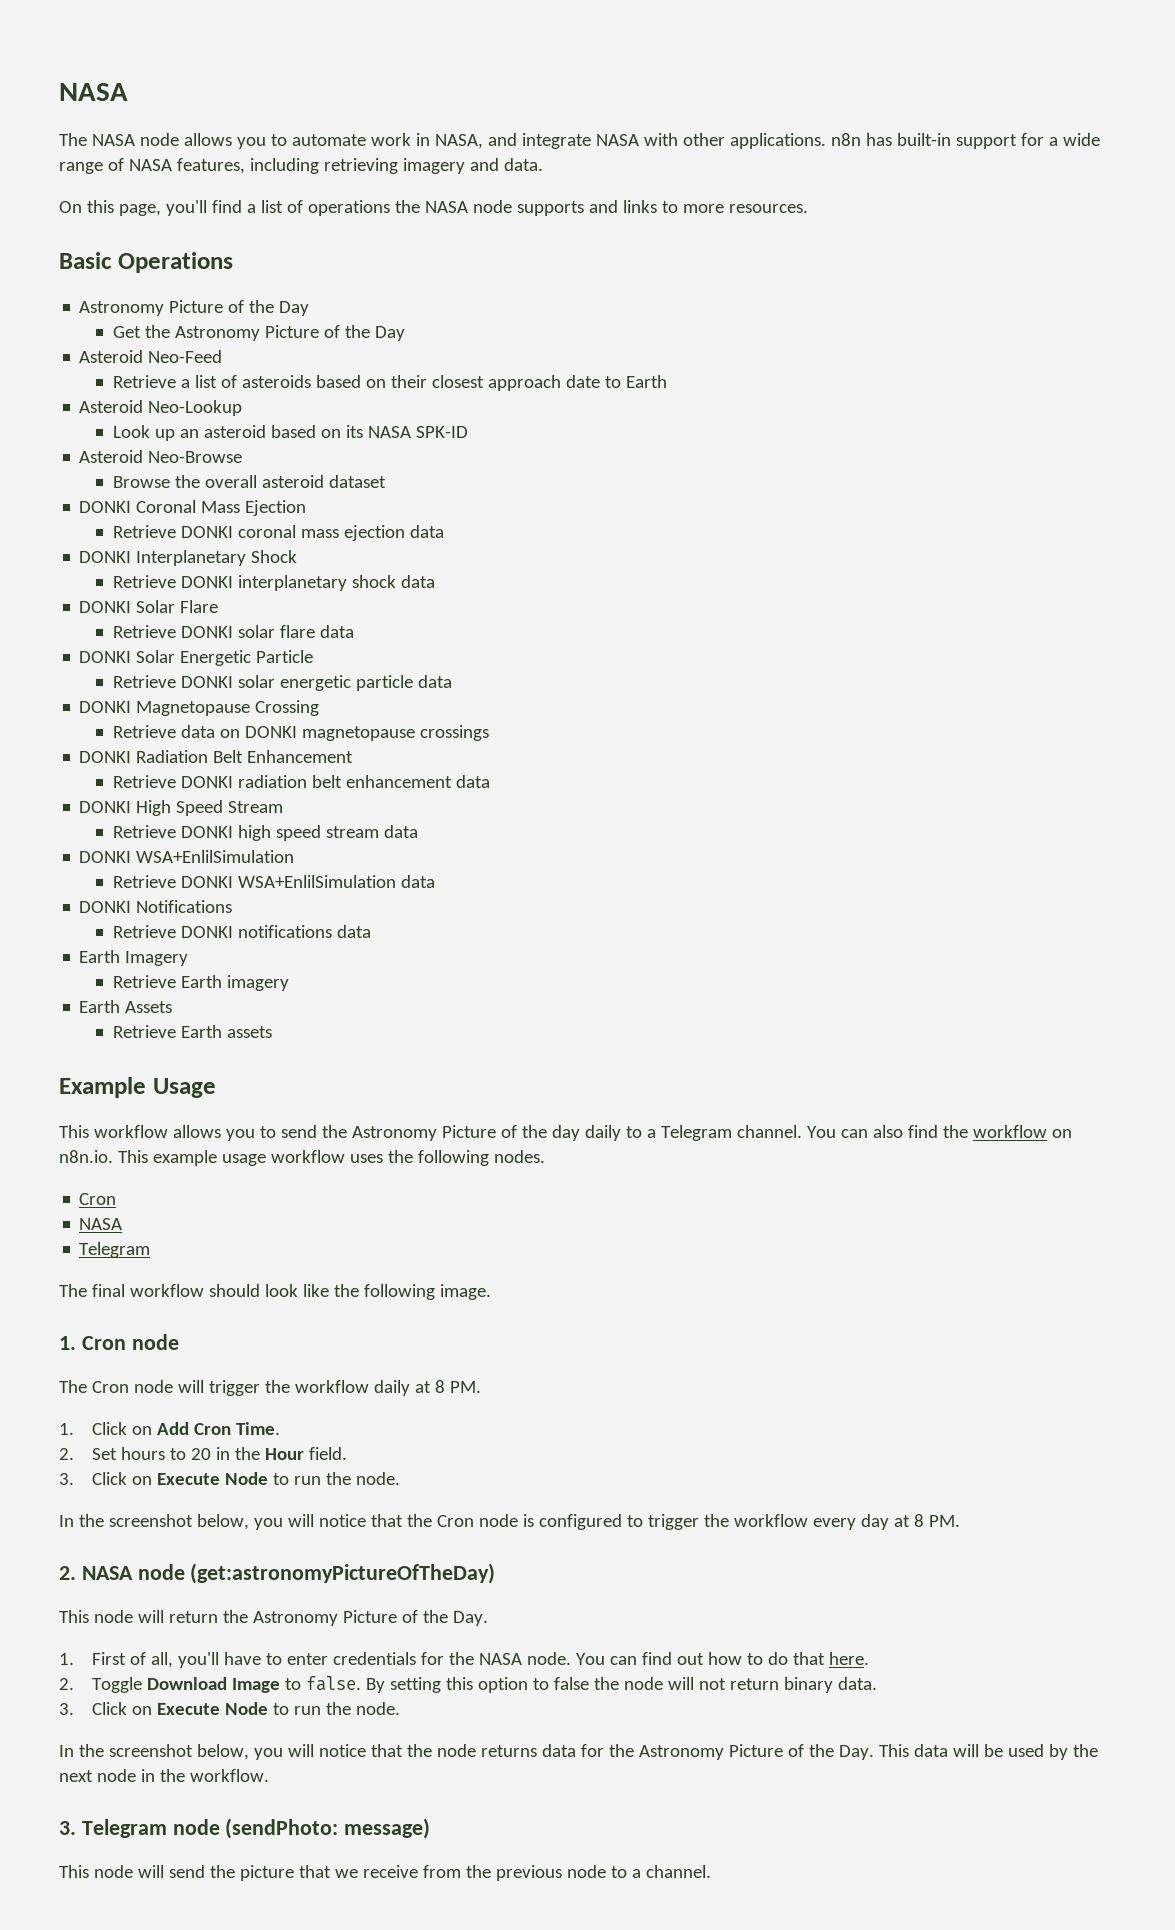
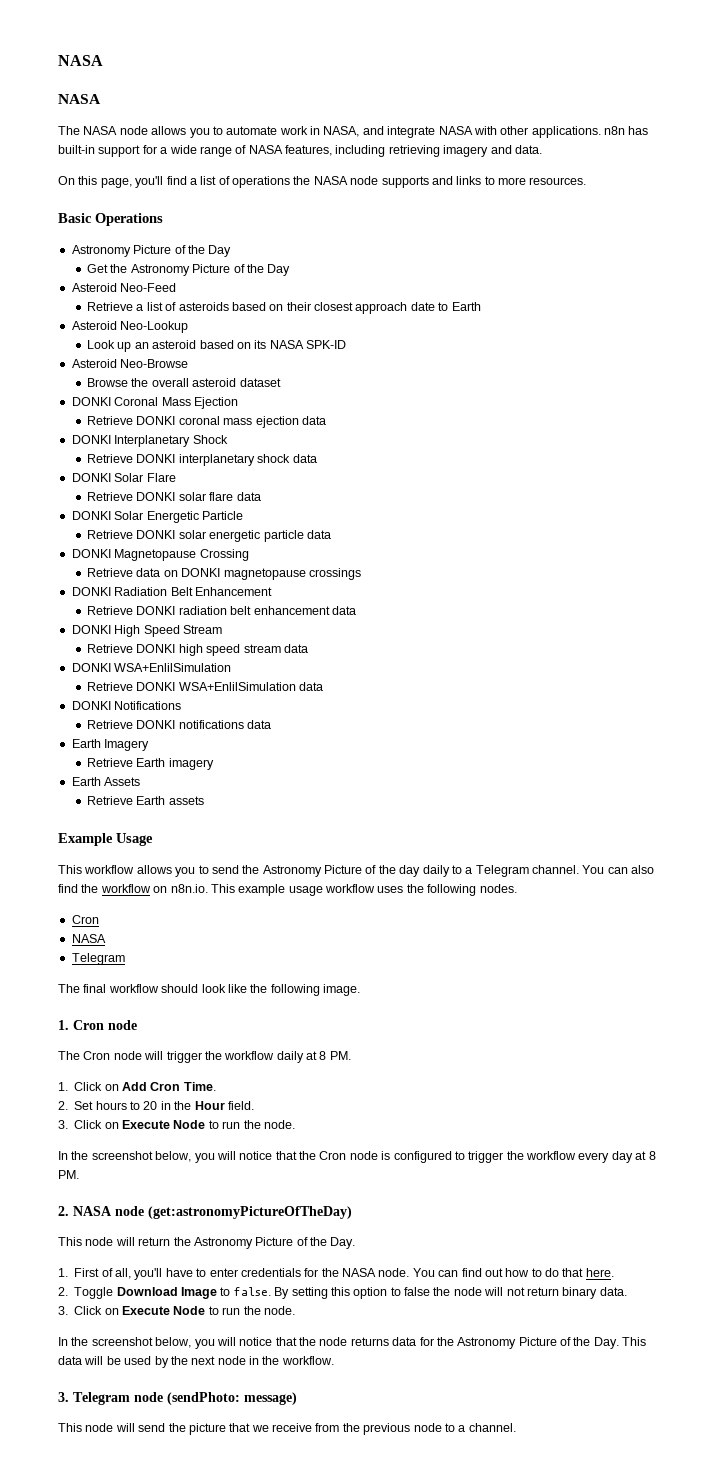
[59,83,128,101] NASA -> [58,55,103,66] [58,94,101,104] NASA // NASA

